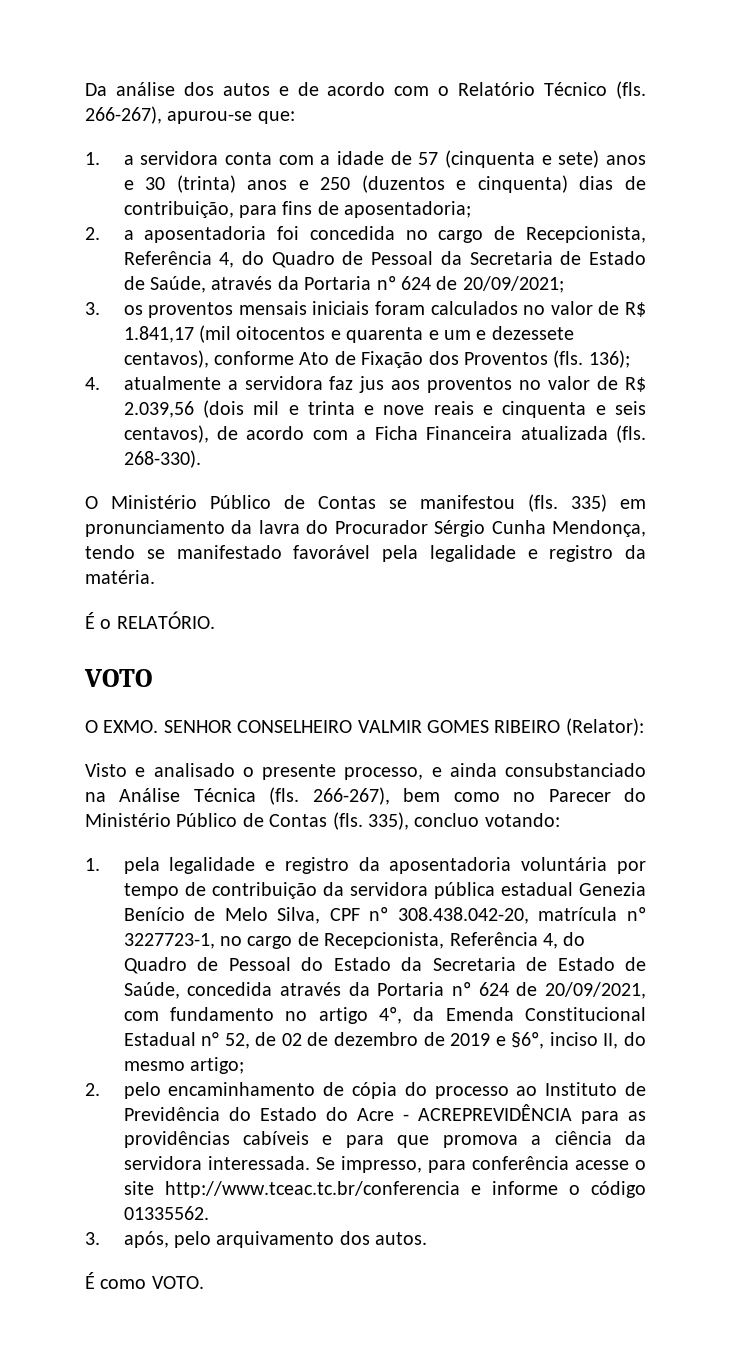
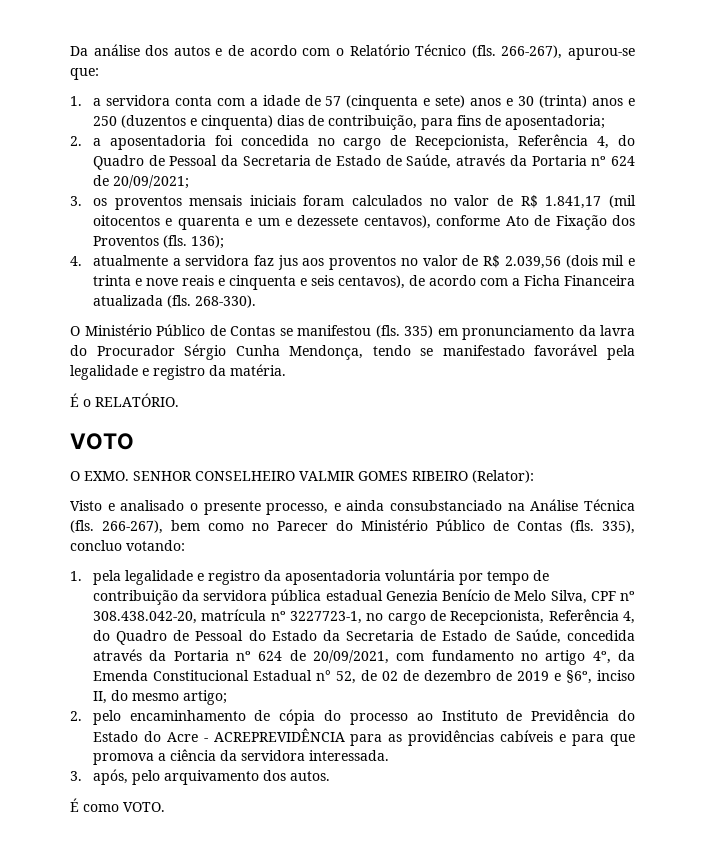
[315,1156,647,1173] [123,1181,647,1198] [123,1206,209,1220] Se impresso, para conferência acesse o site http://www.tceac.tc.br/conferencia e informe o código 01335562. -> (389, 755) none

